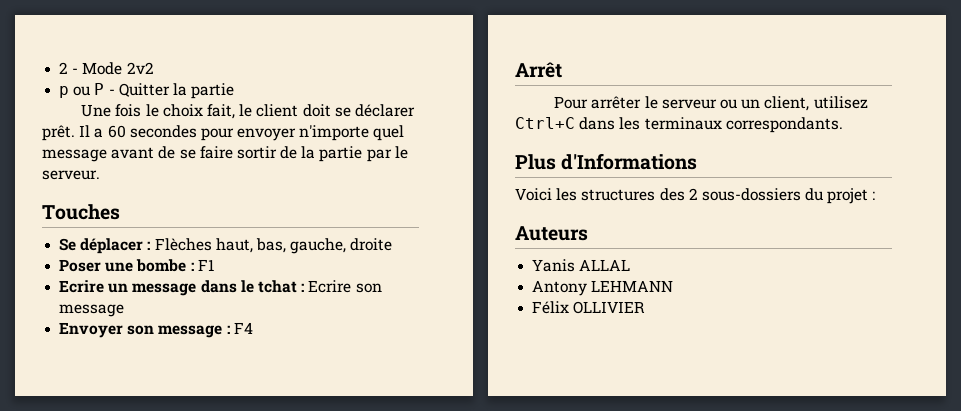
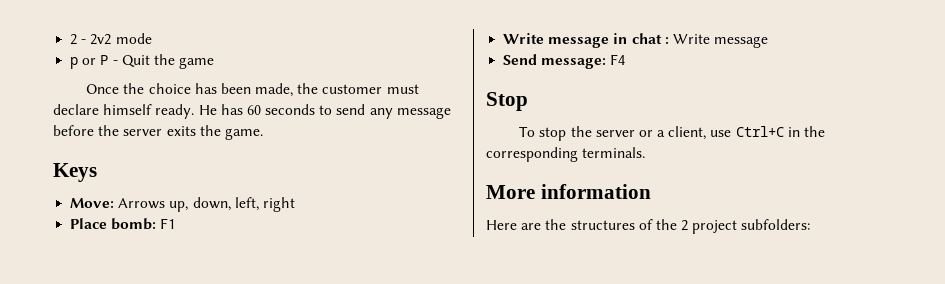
[82,62,123,75] Mode -> (87, 41) none
(154, 68) none -> [115,33,152,44] mode
[73,86,91,96] ou -> [82,58,97,65] or
[118,83,235,99] [81,104,415,119] [42,125,405,141] [42,146,408,162] [42,170,100,180] [42,204,120,220] [59,238,393,254] [59,259,214,272] [59,280,382,296] [59,304,125,317] [59,322,253,338] [515,62,562,78] [554,96,868,111] [515,117,843,133] [515,153,698,170] [515,188,876,204] [515,226,588,241] [532,259,631,272] [532,280,674,296] [532,301,646,314] Quitter la partie // Une fois le choix fait, le client doit se déclarer prêt. Il a 60 secondes pour envoyer n'importe quel message avant de se faire sortir de la partie par le serveur. // Touches // Se déplacer : Flèches haut, bas, gauche, droite // Poser une bombe : F1 // Ecrire un message dans le tchat : Ecrire son message // Envoyer son message : F4 // Arrêt // Pour arrêter le serveur ou un client, utilisez Ctrl+C dans les terminaux correspondants. // Plus d'Informations // Voici les structures des 2 sous-dossiers du projet : // Auteurs // Yanis ALLAL // Antony LEHMANN // Félix OLLIVIER -> [121,54,215,69] [86,83,419,97] [53,104,451,119] [53,125,263,140] [53,163,97,182] [70,197,295,212] [70,218,176,230] [503,33,769,48] [503,54,626,69] [486,92,528,111] [519,126,826,141] [486,147,646,162] [486,184,651,199] [486,219,811,234] Quit the game // Once the choice has been made, the customer must declare himself ready. He has 60 seconds to send any message before the server exits the game. // Keys // Move: Arrows up, down, left, right // Place bomb: F1 // Write message in chat : Write message // Send message: F4 // Stop // To stop the server or a client, use Ctrl+C in the corresponding terminals. // More information // Here are the structures of the 2 project subfolders:

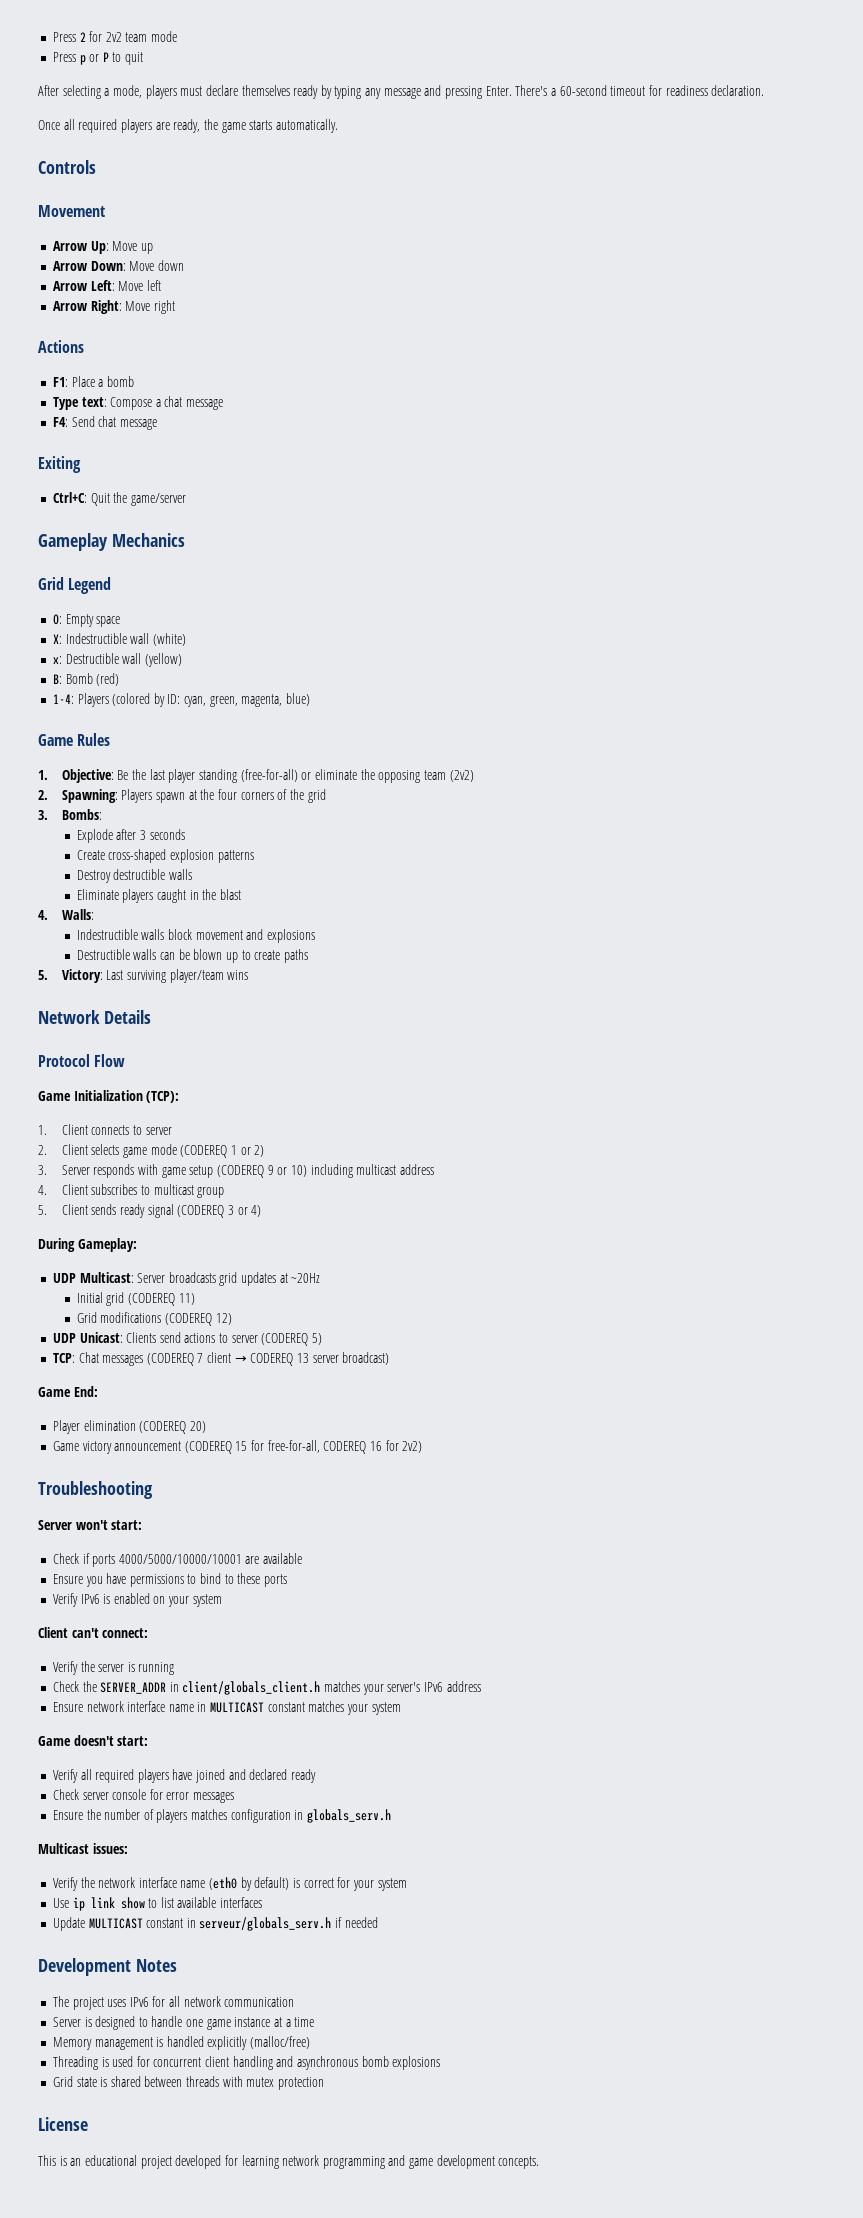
[70,34,112,45] 2 - 2v2 -> [52,31,148,42] Press 2 for 2v2 team
(152, 38) none -> [52,52,76,62] Press
[112,54,215,69] [86,83,419,97] [53,104,451,119] [53,125,263,140] [53,163,97,182] [70,197,295,212] [70,218,176,230] [503,33,769,48] [503,54,626,69] [486,92,528,111] [519,126,826,141] [486,147,646,162] [486,184,651,199] [486,219,811,234] - Quit the game // Once the choice has been made, the customer must declare himself ready. He has 60 seconds to send any message before the server exits the game. // Keys // Move: Arrows up, down, left, right // Place bomb: F1 // Write message in chat : Write message // Send message: F4 // Stop // To stop the server or a client, use Ctrl+C in the corresponding terminals. // More information // Here are the structures of the 2 project subfolders: -> [112,52,144,65] [38,85,765,99] [38,119,338,133] [38,160,96,174] [38,205,105,217] [52,241,153,254] [52,260,184,271] [52,280,161,291] [52,300,175,314] [38,340,84,353] [52,376,134,387] [52,396,224,410] [52,416,157,430] [38,456,81,473] [52,492,186,506] [38,533,185,551] [38,577,112,594] [52,614,121,627] [52,633,186,646] [52,653,182,667] [52,673,120,686] [52,693,311,707] [38,733,111,746] [38,769,474,783] [38,789,326,803] [38,809,102,820] [76,829,185,843] [76,849,254,863] [76,869,192,883] [76,889,241,903] [38,909,94,920] [76,929,315,943] [76,949,308,963] [38,969,249,983] [38,1010,151,1024] [38,1054,126,1067] [38,1090,180,1103] [38,1124,172,1135] [38,1144,265,1158] [38,1164,434,1178] [38,1184,225,1198] [38,1204,262,1218] [38,1238,137,1252] [52,1272,321,1286] [76,1292,195,1306] [76,1312,232,1326] [52,1332,323,1346] [52,1352,390,1366] [38,1386,98,1397] [52,1420,206,1434] [52,1440,423,1454] [38,1481,153,1499] [38,1520,143,1530] [52,1553,303,1567] [52,1573,288,1587] [52,1593,222,1607] [38,1627,149,1638] [52,1661,175,1675] [52,1681,481,1695] [52,1701,401,1715] [38,1735,149,1746] [52,1769,317,1783] [52,1789,235,1803] [52,1809,392,1823] [38,1843,128,1854] [52,1877,407,1891] [52,1897,263,1911] [52,1917,378,1931] [38,1958,177,1976] [52,1996,295,2010] [52,2016,315,2030] [52,2036,311,2050] [52,2056,441,2070] [52,2076,325,2090] [38,2117,88,2131] [38,2155,540,2169] to quit // After selecting a mode, players must declare themselves ready by typing any message and pressing Enter. There's a 60-second timeout for readiness declaration. // Once all required players are ready, the game starts automatically. // Controls // Movement // Arrow Up: Move up // Arrow Down: Move down // Arrow Left: Move left // Arrow Right: Move right // Actions // F1: Place a bomb // Type text: Compose a chat message // F4: Send chat message // Exiting // Ctrl+C: Quit the game/server // Gameplay Mechanics // Grid Legend // O: Empty space // X: Indestructible wall (white) // x: Destructible wall (yellow) // B: Bomb (red) // 1-4: Players (colored by ID: cyan, green, magenta, blue) // Game Rules // 1. Objective: Be the last player standing (free-for-all) or eliminate the opposing team (2v2) // 2. Spawning: Players spawn at the four corners of the grid // 3. Bombs: // Explode after 3 seconds // Create cross-shaped explosion patterns // Destroy destructible walls // Eliminate players caught in the blast // 4. Walls: // Indestructible walls block movement and explosions // Destructible walls can be blown up to create paths // 5. Victory: Last surviving player/team wins // Network Details // Protocol Flow // Game Initialization (TCP): // 1. Client connects to server // 2. Client selects game mode (CODEREQ 1 or 2) // 3. Server responds with game setup (CODEREQ 9 or 10) including multicast address // 4. Client subscribes to multicast group // 5. Client sends ready signal (CODEREQ 3 or 4) // During Gameplay: // UDP Multicast: Server broadcasts grid updates at ~20Hz // Initial grid (CODEREQ 11) // Grid modifications (CODEREQ 12) // UDP Unicast: Clients send actions to server (CODEREQ 5) // TCP: Chat messages (CODEREQ 7 client → CODEREQ 13 server broadcast) // Game End: // Player elimination (CODEREQ 20) // Game victory announcement (CODEREQ 15 for free-for-all, CODEREQ 16 for 2v2) // Troubleshooting // Server won't start: // Check if ports 4000/5000/10000/10001 are available // Ensure you have permissions to bind to these ports // Verify IPv6 is enabled on your system // Client can't connect: // Verify the server is running // Check the SERVER_ADDR in client/globals_client.h matches your server's IPv6 address // Ensure network interface name in MULTICAST constant matches your system // Game doesn't start: // Verify all required players have joined and declared ready // Check server console for error messages // Ensure the number of players matches configuration in globals_serv.h // Multicast issues: // Verify the network interface name (eth0 by default) is correct for your system // Use ip link show to list available interfaces // Update MULTICAST constant in serveur/globals_serv.h if needed // Development Notes // The project uses IPv6 for all network communication // Server is designed to handle one game instance at a time // Memory management is handled explicitly (malloc/free) // Threading is used for concurrent client handling and asynchronous bomb explosions // Grid state is shared between threads with mutex protection // License // This is an educational project developed for learning network programming and game development concepts.

